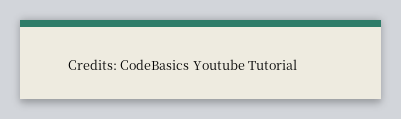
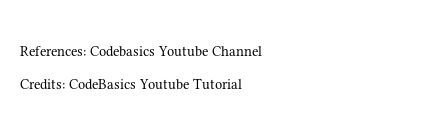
(68, 64) none -> [20,46,262,57] References: Codebasics Youtube Channel //

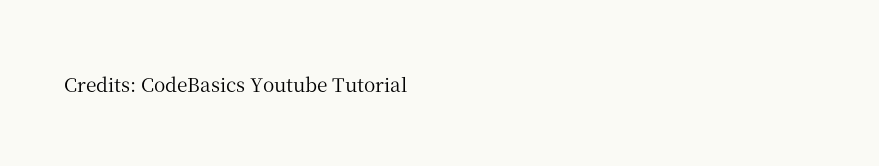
[20,46,262,57] References: Codebasics Youtube Channel // -> (64, 84) none

